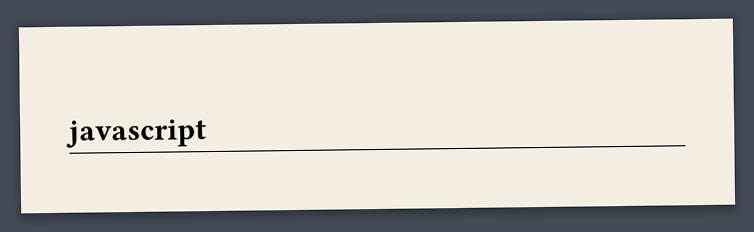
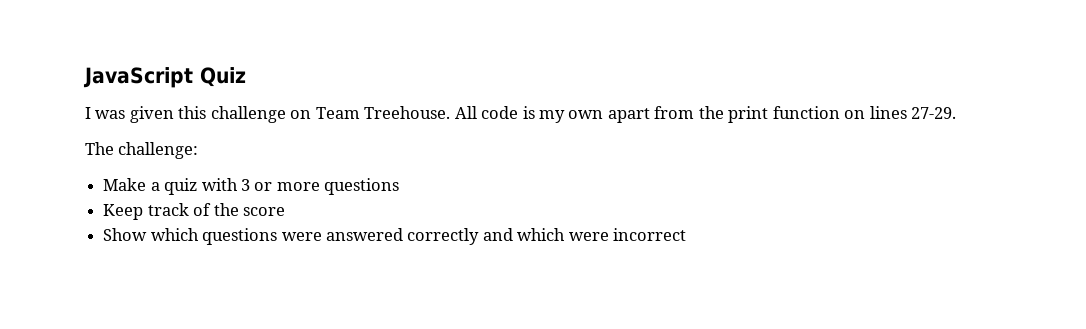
[66,119,207,148] javascript -> [83,67,246,88] [85,106,957,123] [85,142,199,159] [103,178,400,195] [103,203,285,220] [103,228,687,245] JavaScript Quiz // I was given this challenge on Team Treehouse. All code is my own apart from the print function on lines 27-29. // The challenge: // Make a quiz with 3 or more questions // Keep track of the score // Show which questions were answered correctly and which were incorrect

